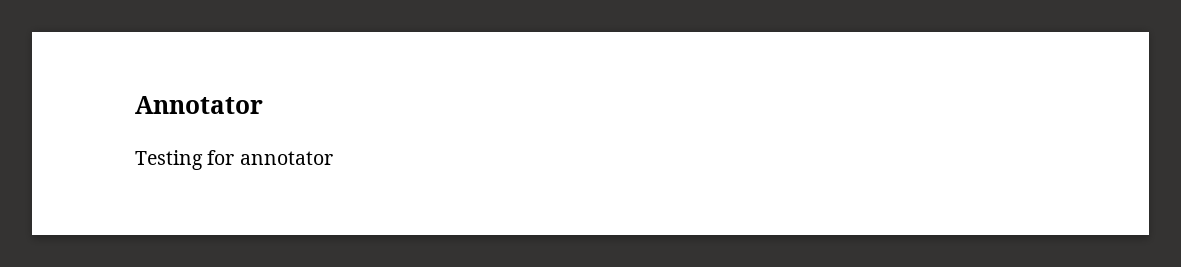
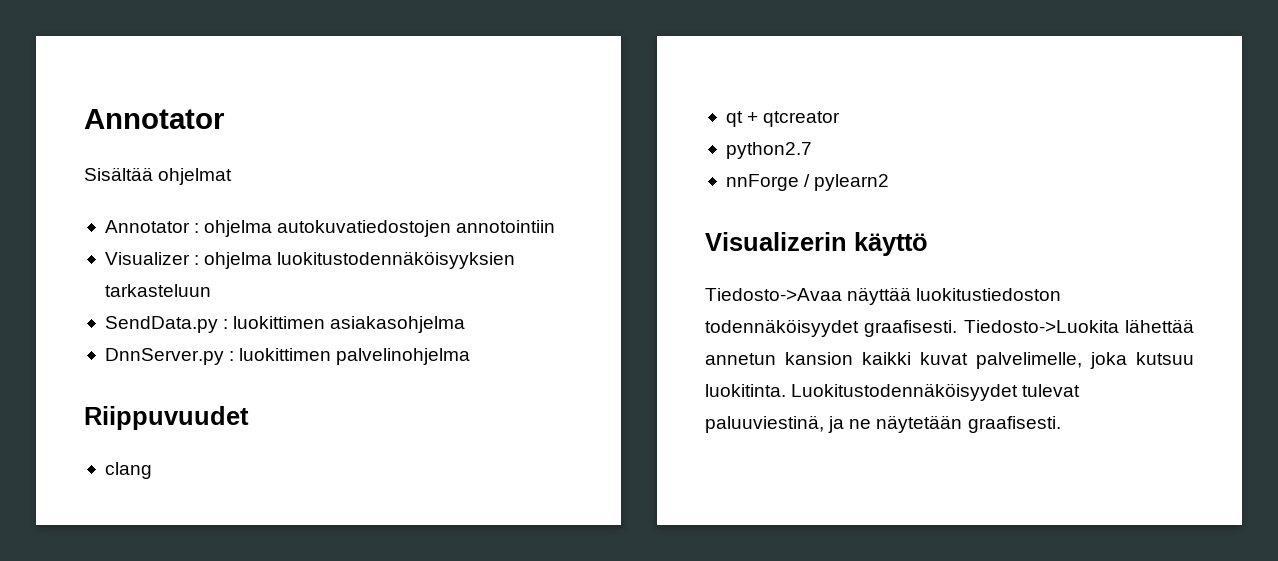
[135,150,333,170] Testing for annotator -> [84,167,233,185] [104,220,556,237] [104,251,516,269] [104,284,211,297] [104,316,466,333] [104,348,471,365] [84,406,249,430] [104,462,152,479] [725,111,841,127] [725,142,812,159] [725,174,890,191] [705,232,928,256] [705,287,1062,305] [705,319,1194,337] [705,352,1194,369] [705,383,1081,401] [705,415,1061,433] Sisältää ohjelmat // Annotator : ohjelma autokuvatiedostojen annotointiin // Visualizer : ohjelma luokitustodennäköisyyksien tarkasteluun // SendData.py : luokittimen asiakasohjelma // DnnServer.py : luokittimen palvelinohjelma // Riippuvuudet // clang // qt + qtcreator // python2.7 // nnForge / pylearn2 // Visualizerin käyttö // Tiedosto->Avaa näyttää luokitustiedoston todennäköisyydet graafisesti. Tiedosto->Luokita lähettää annetun kansion kaikki kuvat palvelimelle, joka kutsuu luokitinta. Luokitustodennäköisyydet tulevat paluuviestinä, ja ne näytetään graafisesti.

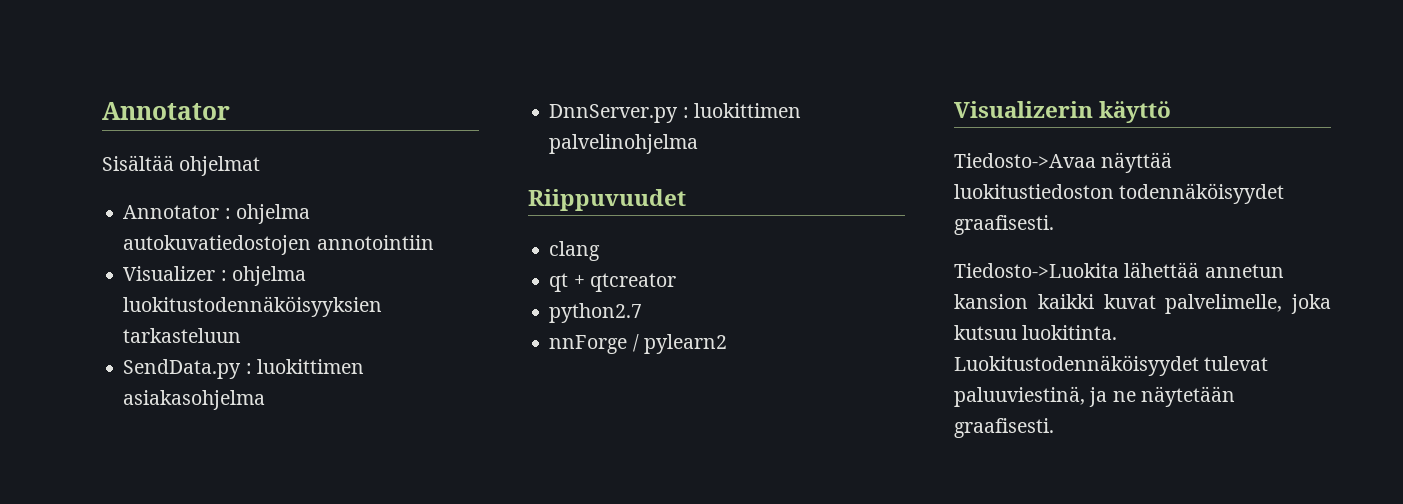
(958, 328) none -> (1054, 225) //

